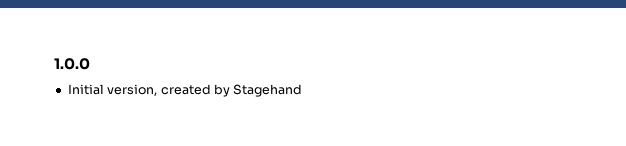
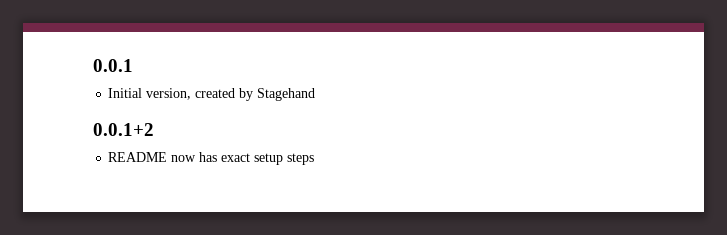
[54,58,90,70] 1.0.0 -> [93,59,133,72] 0.0.1
(303, 90) none -> [93,123,154,136] [108,152,315,165] // 0.0.1+2 // README now has exact setup steps

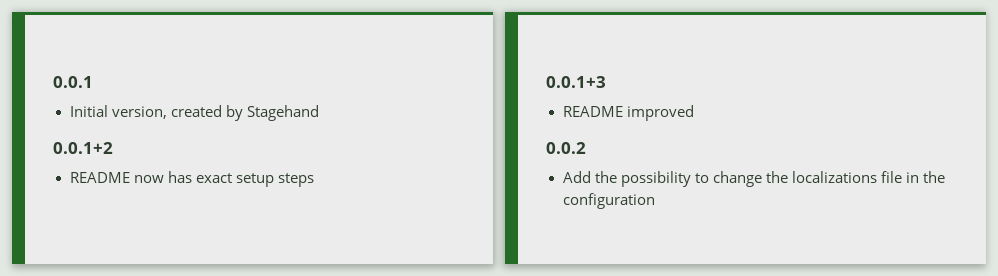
(315, 159) none -> [546,76,606,88] [562,105,694,121] [546,142,586,154] [562,171,945,187] [562,193,655,209] // 0.0.1+3 // README improved // 0.0.2 // Add the possibility to change the localizations file in the configuration

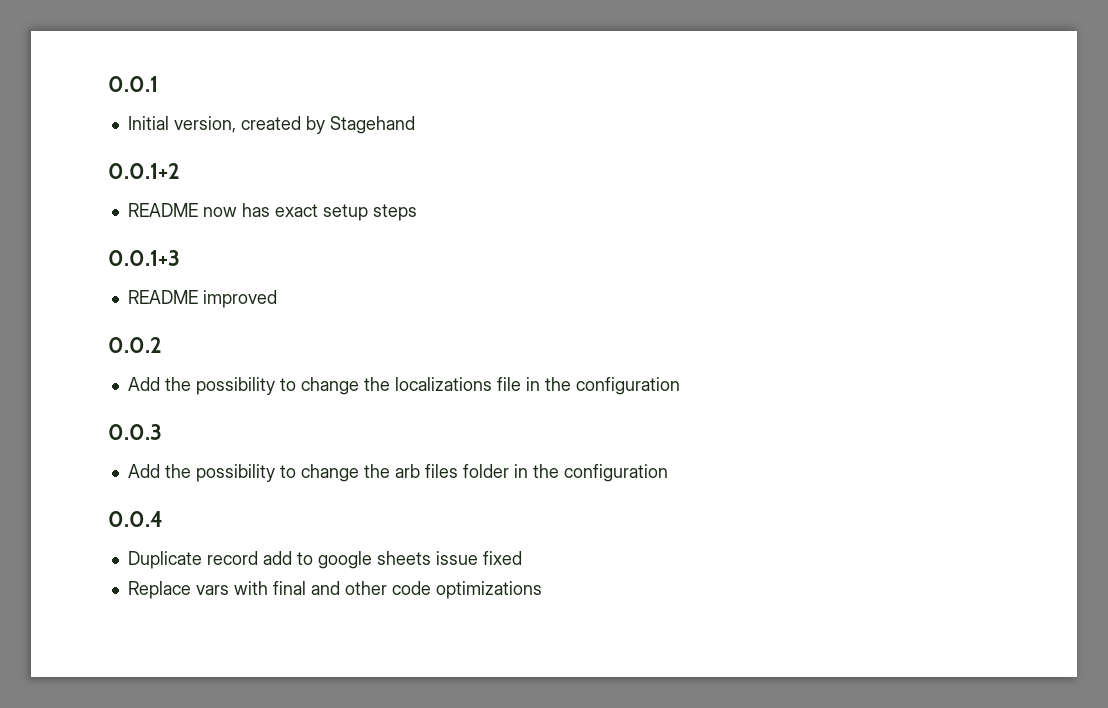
(655, 201) none -> [108,424,162,440] [127,464,668,482] [108,511,163,527] [127,551,522,569] [127,581,542,599] // 0.0.3 // Add the possibility to change the arb files folder in the configuration // 0.0.4 // Duplicate record add to google sheets issue fixed // Replace vars with final and other code optimizations

